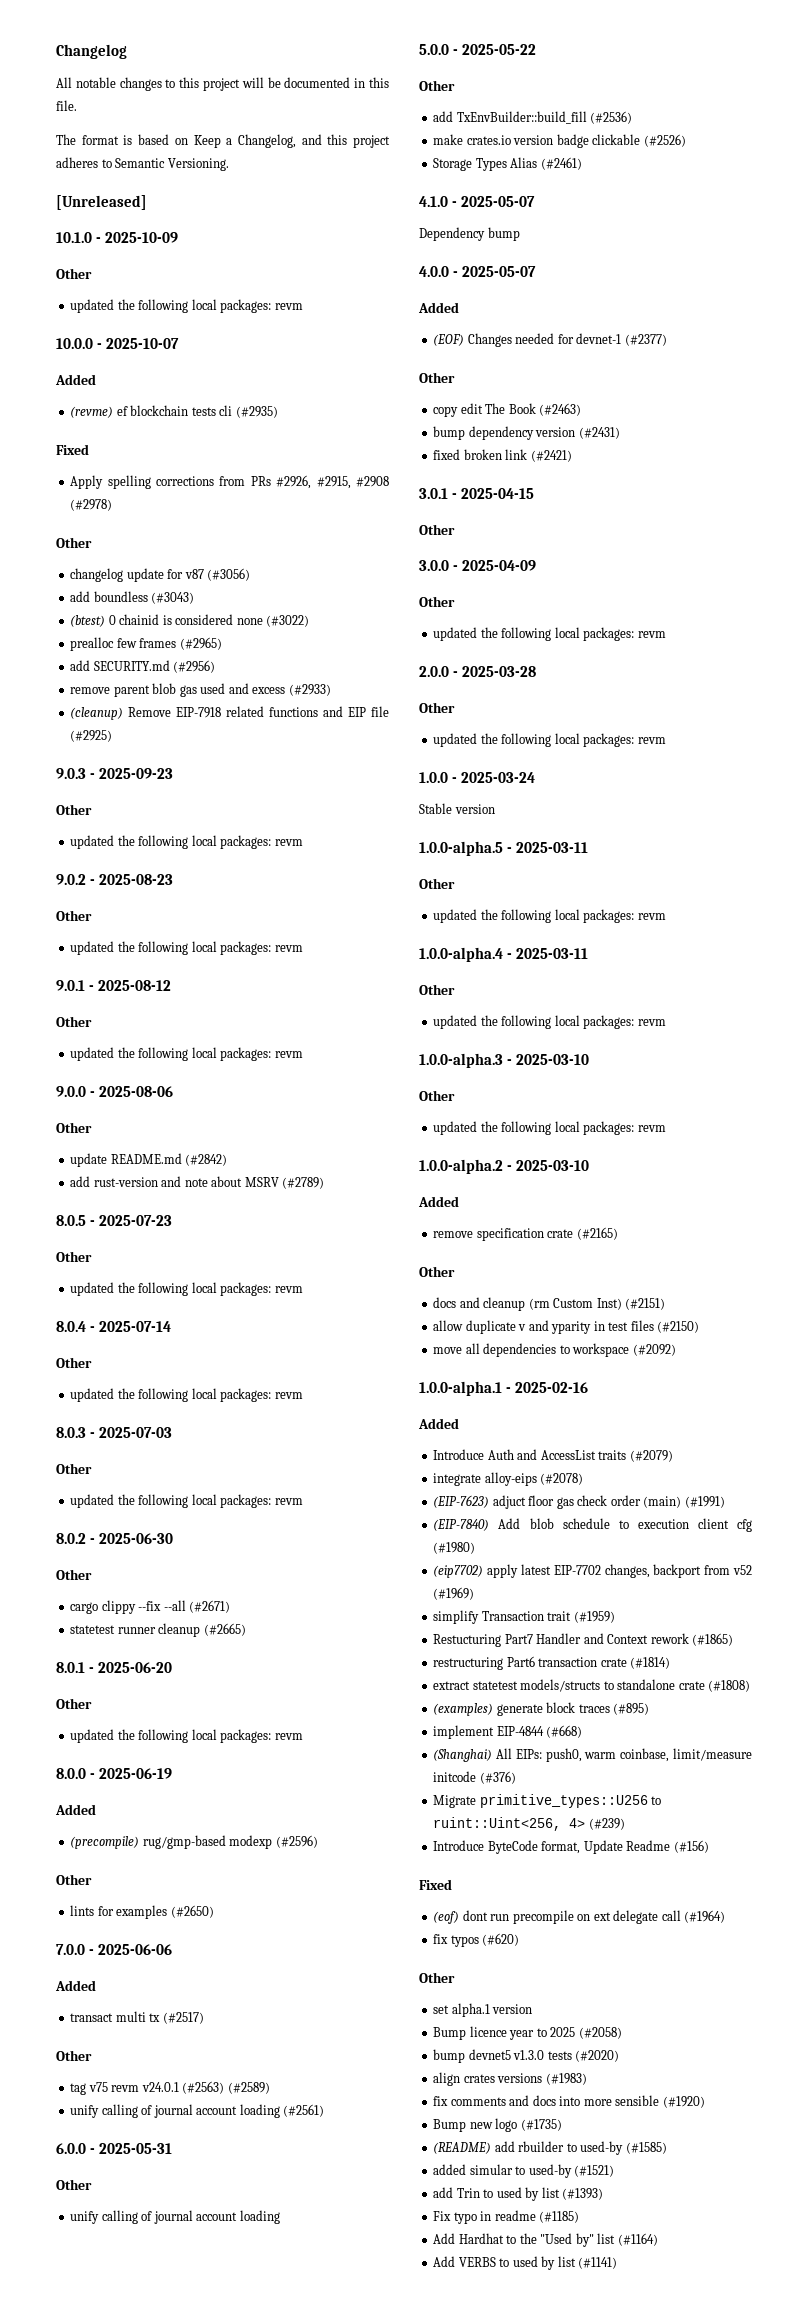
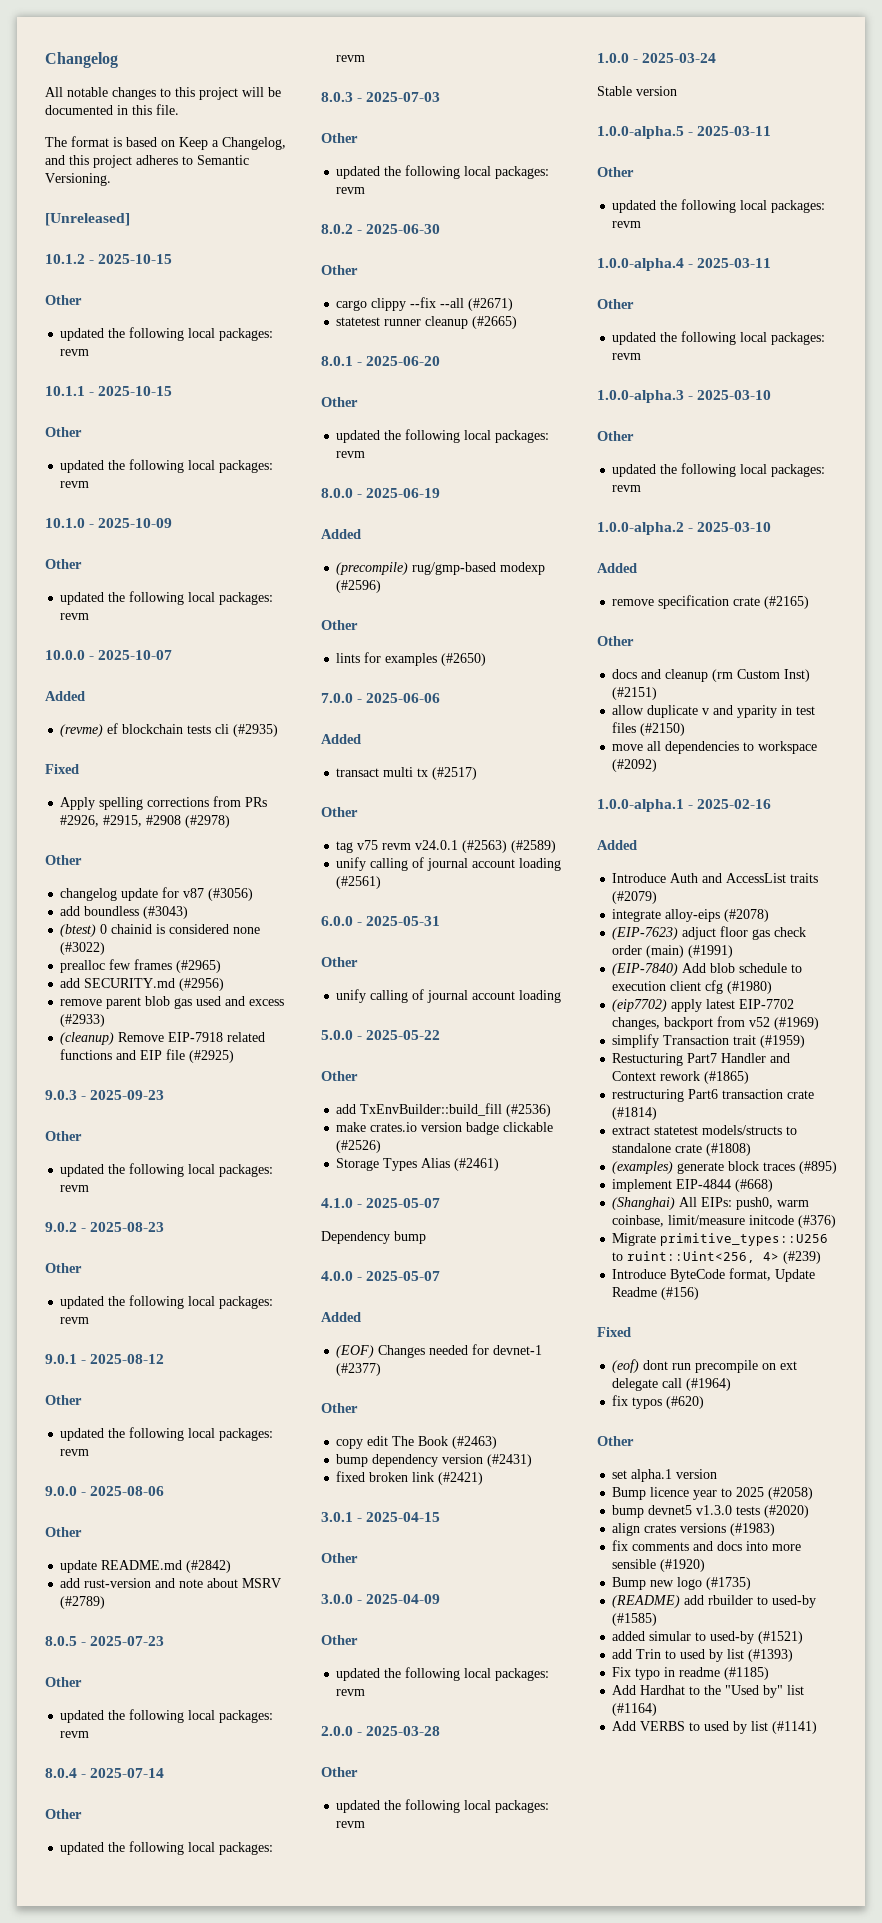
(147, 202) none -> [45,254,173,264] [45,295,82,305] [60,327,274,341] [60,349,90,356] [45,386,173,396] [45,427,82,437] [60,459,274,473] [60,481,90,488] // 10.1.2 - 2025-10-15 // Other // updated the following local packages: revm // 10.1.1 - 2025-10-15 // Other // updated the following local packages: revm

